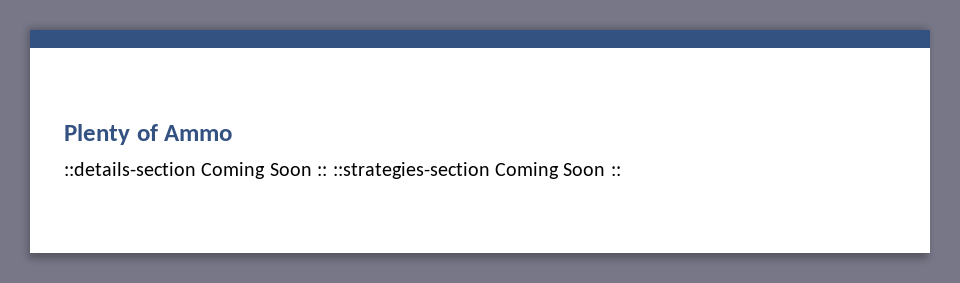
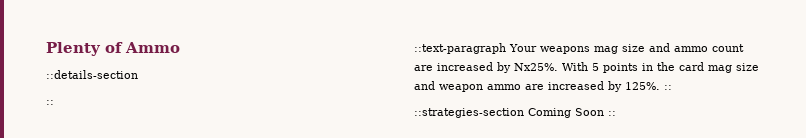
[201,162,328,179] Coming Soon :: -> [46,100,54,105] [414,43,744,54] [414,62,759,73] [414,81,672,92] // :: // ::text-paragraph Your weapons mag size and ammo count are increased by Nx25%. With 5 points in the card mag size and weapon ammo are increased by 125%. :: //

